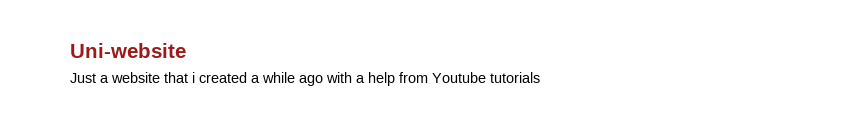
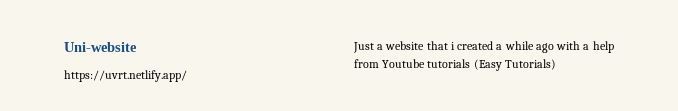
(186, 50) none -> [64,70,187,82] // https://uvrt.netlify.app/
(540, 77) none -> [473,59,556,71] (Easy Tutorials)

